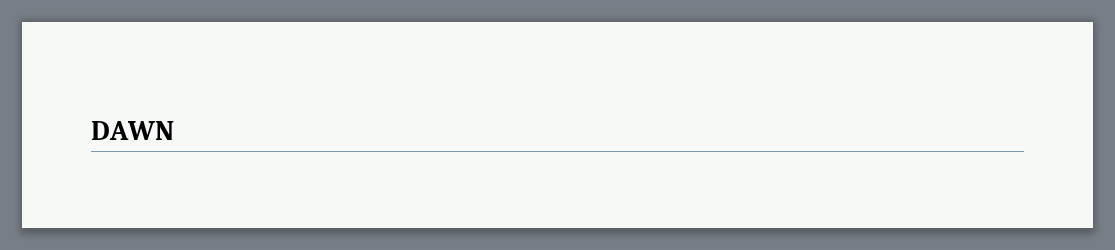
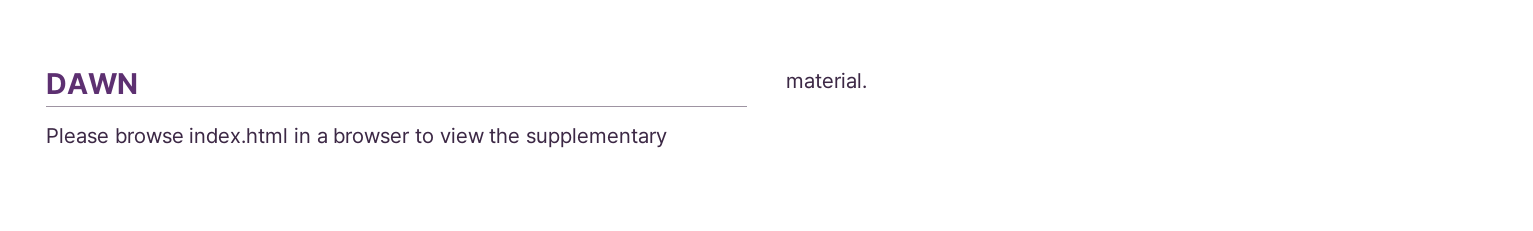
(174, 130) none -> [46,127,668,148] [786,72,867,89] // Please browse index.html in a browser to view the supplementary material.

